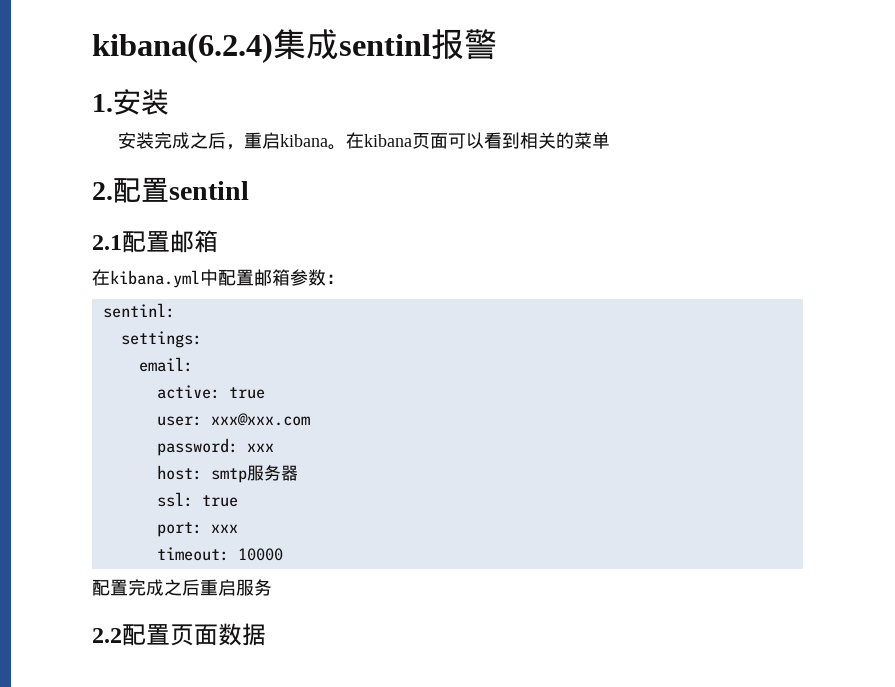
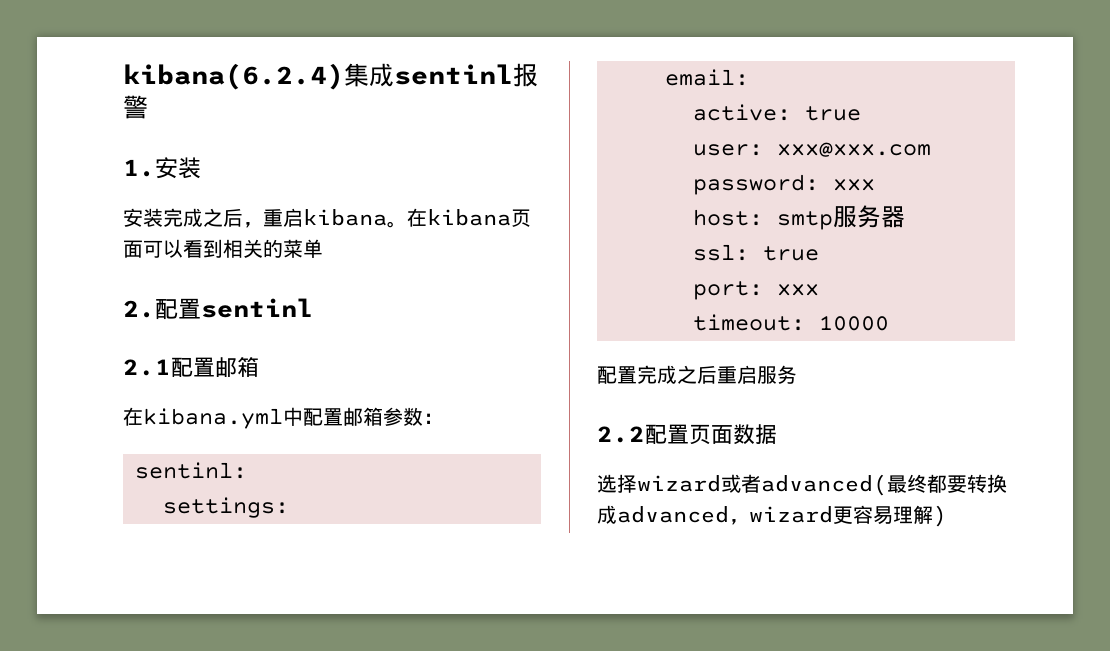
(266, 634) none -> [597,474,1007,496] [597,505,947,527] // 选择wizard或者advanced(最终都要转换成advanced，wizard更容易理解)

